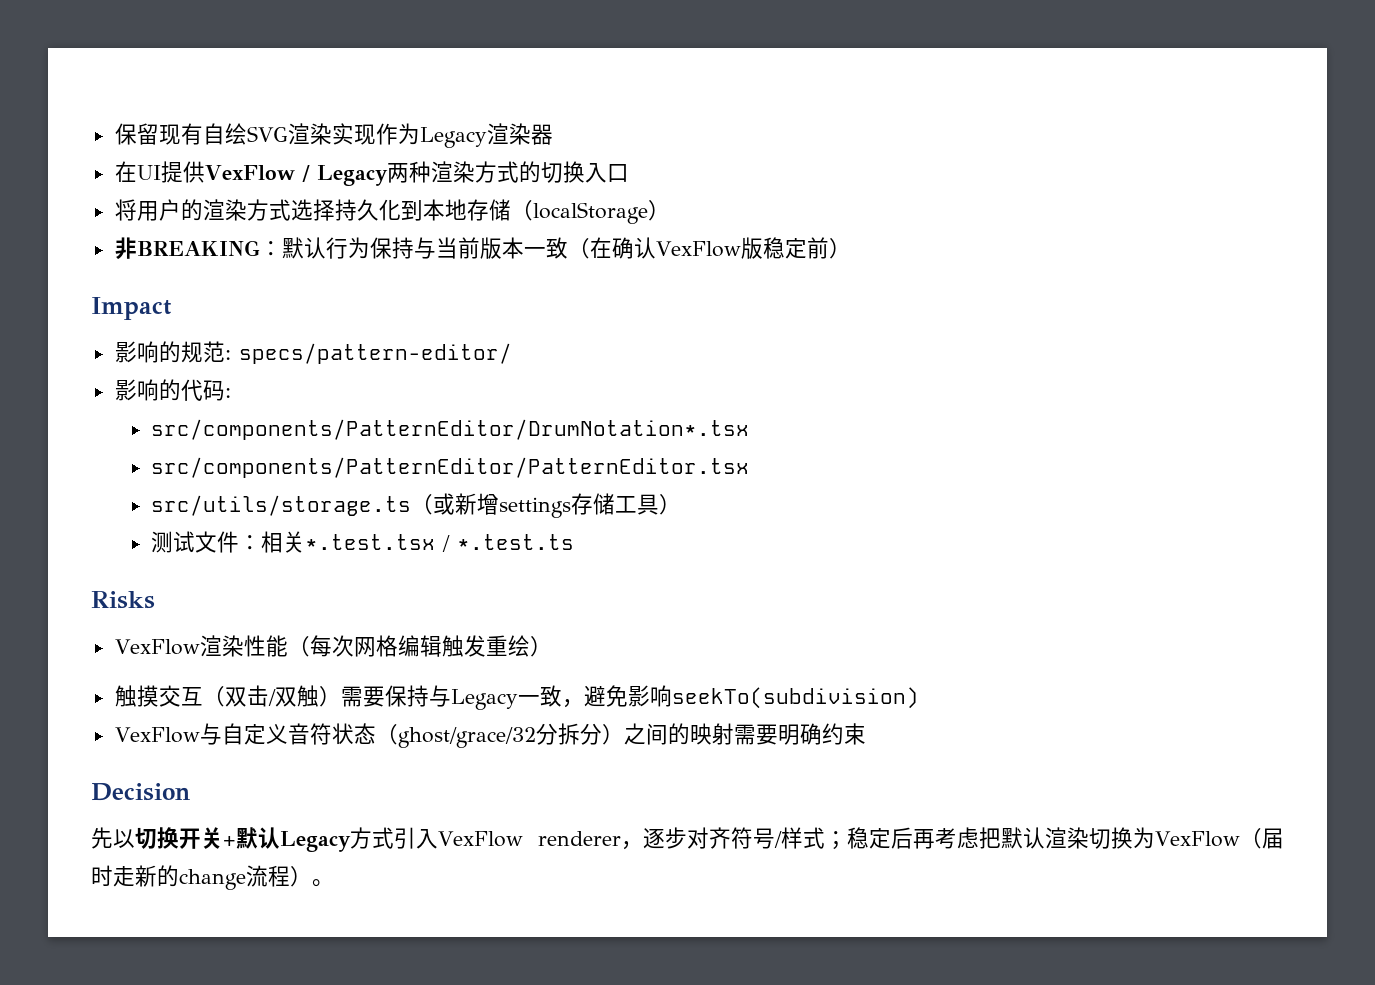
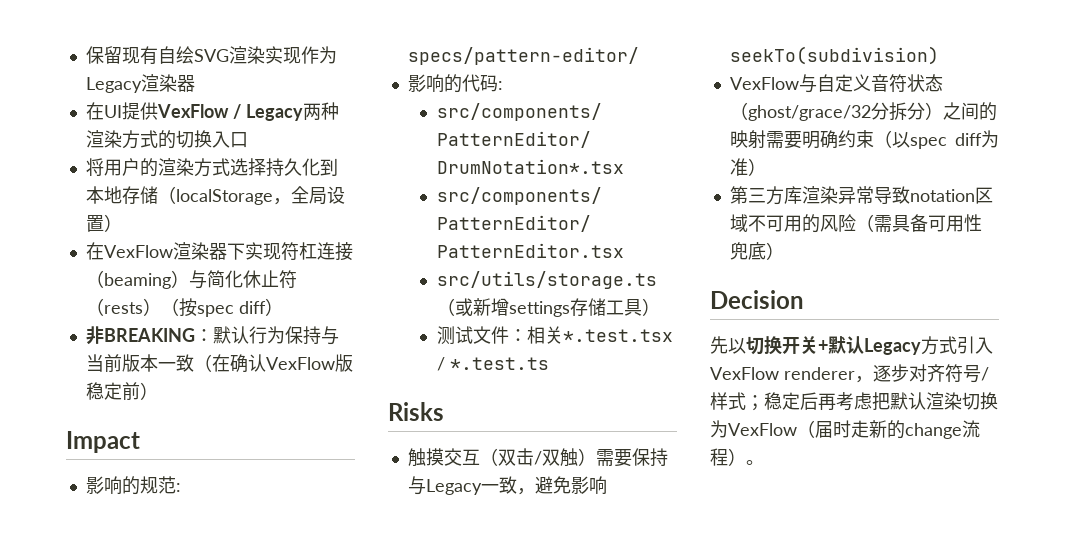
(648, 213) none -> [272,186,345,205] [85,214,122,232] [85,242,353,261] [85,270,297,289] [85,298,266,317] ，全局设置） // 在VexFlow渲染器下实现符杠连接（beaming）与简化休止符（rests）（按spec diff
[114,635,552,657] // VexFlow渲染性能（每次网格编辑触发重绘） -> (444, 411) none
(866, 734) none -> [873,130,999,149] [729,158,766,176] [729,186,993,205] [729,214,982,233] [729,242,784,260] （以spec diff为准） // 第三方库渲染异常导致notation区域不可用的风险（需具备可用性兜底）

